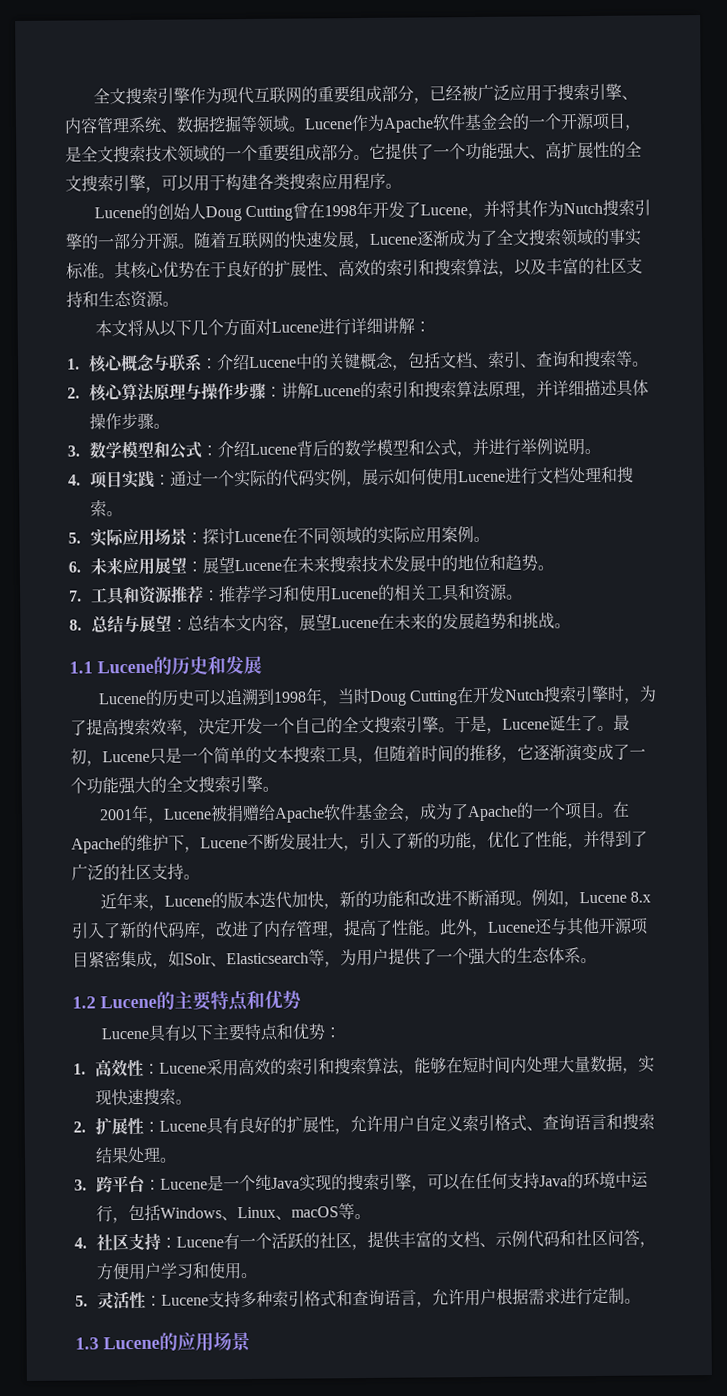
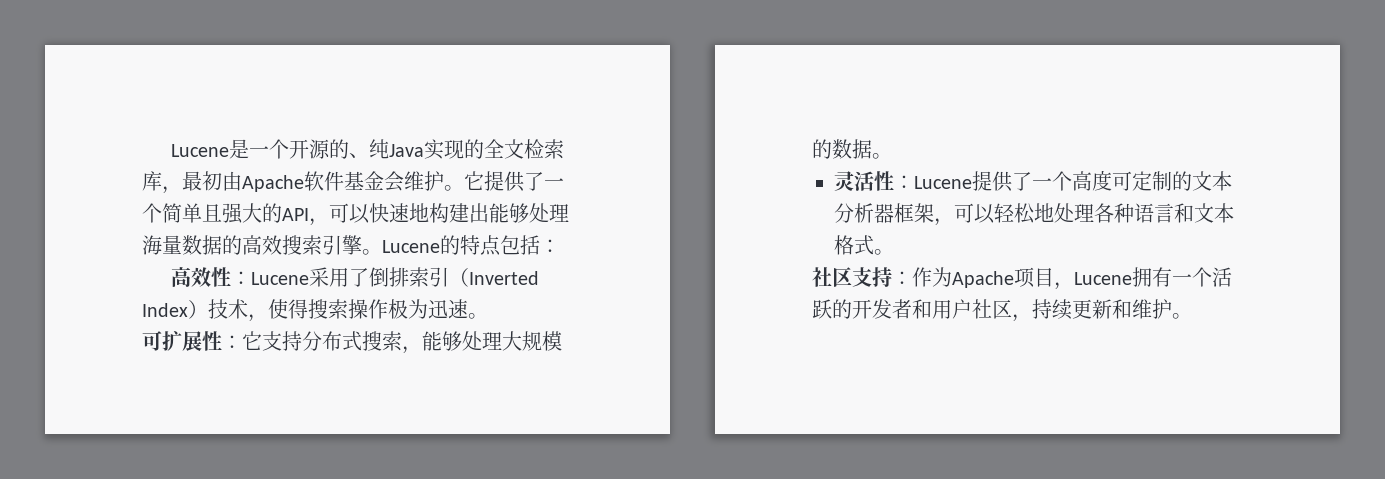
[92,83,638,105] [64,112,642,134] [65,141,642,163] [65,172,402,193] [93,198,652,222] [65,228,642,250] [66,257,643,280] [66,290,179,309] [94,317,431,337] [67,349,649,373] [67,379,649,402] [88,412,170,430] [67,438,601,460] [68,466,634,489] [89,499,123,517] [68,526,490,547] [68,554,554,576] [69,583,523,606] [69,612,571,634] [69,655,262,675] [97,685,658,707] [70,714,630,737] [70,743,646,767] [70,775,279,795] [98,801,630,824] [71,830,648,854] [71,863,200,881] [99,889,652,911] [71,917,649,940] [72,947,597,969] [72,990,301,1012] [100,1023,341,1042] [73,1063,86,1075] 全文搜索引擎作为现代互联网的重要组成部分，已经被广泛应用于搜索引擎、内容管理系统、数据挖掘等领域。Lucene作为Apache软件基金会的一个开源项目，是全文搜索技术领域的一个重要组成部分。它提供了一个功能强大、高扩展性的全文搜索引擎，可以用于构建各类搜索应用程序。 // Lucene的创始人Doug Cutting曾在1998年开发了Lucene，并将其作为Nutch搜索引擎的一部分开源。随着互联网的快速发展，Lucene逐渐成为了全文搜索领域的事实标准。其核心优势在于良好的扩展性、高效的索引和搜索算法，以及丰富的社区支持和生态资源。 // 本文将从以下几个方面对Lucene进行详细讲解： // 1.核心概念与联系：介绍Lucene中的关键概念，包括文档、索引、查询和搜索等。 // 2.核心算法原理与操作步骤：讲解Lucene的索引和搜索算法原理，并详细描述具体操作步骤。 // 3.数学模型和公式：介绍Lucene背后的数学模型和公式，并进行举例说明。 // 4.项目实践：通过一个实际的代码实例，展示如何使用Lucene进行文档处理和搜索。 // 5.实际应用场景：探讨Lucene在不同领域的实际应用案例。 // 6.未来应用展望：展望Lucene在未来搜索技术发展中的地位和趋势。 // 7.工具和资源推荐：推荐学习和使用Lucene的相关工具和资源。 // 8.总结与展望：总结本文内容，展望Lucene在未来的发展趋势和挑战。 // 1.1 Lucene的历史和发展 // Lucene的历史可以追溯到1998年，当时Doug Cutting在开发Nutch搜索引擎时，为了提高搜索效率，决定开发一个自己的全文搜索引擎。于是，Lucene诞生了。最初，Lucene只是一个简单的文本搜索工具，但随着时间的推移，它逐渐演变成了一个功能强大的全文搜索引擎。 // 2001年，Lucene被捐赠给Apache软件基金会，成为了Apache的一个项目。在Apache的维护下，Lucene不断发展壮大，引入了新的功能，优化了性能，并得到了广泛的社区支持。 // 近年来，Lucene的版本迭代加快，新的功能和改进不断涌现。例如，Lucene 8.x引入了新的代码库，改进了内存管理，提高了性能。此外，Lucene还与其他开源项目紧密集成，如Solr、Elasticsearch等，为用户提供了一个强大的生态体系。 // 1.2 Lucene的主要特点和优势 // Lucene具有以下主要特点和优势： // 1. -> [170,139,564,160] [142,171,564,194] [142,203,569,226] [142,235,560,256] Lucene是一个开源的、纯Java实现的全文检索库，最初由Apache软件基金会维护。它提供了一个简单且强大的API，可以快速地构建出能够处理海量数据的高效搜索引擎。Lucene的特点包括： //
[237,1055,655,1076] [94,1087,192,1106] [73,1121,86,1133] 高效的索引和搜索算法，能够在短时间内处理大量数据，实现快速搜索。 // 2. -> [348,267,539,287] [142,299,488,322] [142,331,162,351] 了倒排索引（Inverted Index）技术，使得搜索操作极为迅速。 // 可
[158,1112,655,1135] [94,1146,177,1164] [74,1171,649,1194] [95,1203,371,1224] [74,1229,656,1252] [95,1262,258,1281] [75,1287,641,1310] [75,1332,251,1352] Lucene具有良好的扩展性，允许用户自定义索引格式、查询语言和搜索结果处理。 // 3.跨平台：Lucene是一个纯Java实现的搜索引擎，可以在任何支持Java的环境中运行，包括Windows、Linux、macOS等。 // 4.社区支持：Lucene有一个活跃的社区，提供丰富的文档、示例代码和社区问答，方便用户学习和使用。 // 5.灵活性：Lucene支持多种索引格式和查询语言，允许用户根据需求进行定制。 // 1.3 Lucene的应用场景 -> [242,331,562,354] [812,139,892,159] [834,170,1232,192] [834,203,1234,226] [834,235,894,255] [812,267,1232,290] [812,299,1192,322] 它支持分布式搜索，能够处理大规模的数据。 // 灵活性：Lucene提供了一个高度可定制的文本分析器框架，可以轻松地处理各种语言和文本格式。 // 社区支持：作为Apache项目，Lucene拥有一个活跃的开发者和用户社区，持续更新和维护。

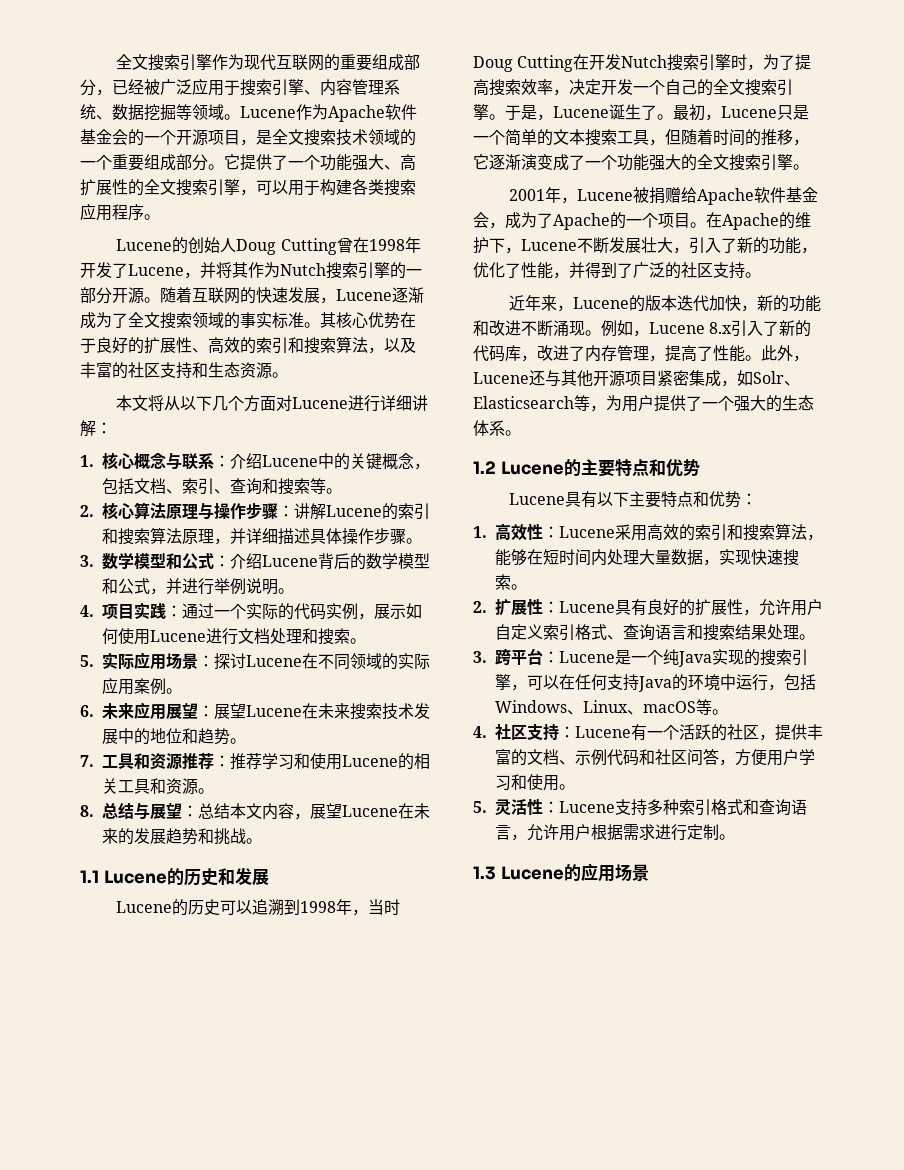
[170,139,564,160] [142,171,564,194] [142,203,569,226] [142,235,560,256] Lucene是一个开源的、纯Java实现的全文检索库，最初由Apache软件基金会维护。它提供了一个简单且强大的API，可以快速地构建出能够处理海量数据的高效搜索引擎。Lucene的特点包括： // -> [116,54,421,71] [80,78,400,96] [80,104,417,122] [80,129,416,146] [80,154,416,171] [80,179,416,196] [80,203,160,221] [116,237,421,255] [80,262,422,279] [80,287,424,304] [80,312,416,329] [80,336,416,354] [80,362,288,379] [116,395,429,412] [80,420,112,437] [80,452,430,470] [102,478,342,495] [80,502,430,520] [102,527,422,545] [80,552,430,570] [102,578,294,595] [80,602,422,620] [102,628,366,645] [80,652,430,670] [102,677,182,695] [80,702,430,720] [102,728,246,745] [80,753,430,770] [102,778,214,795] [80,802,430,820] [102,828,262,845] [80,867,269,886] [116,899,401,916] [473,54,812,72] [473,79,793,96] [473,104,809,121] [473,129,809,146] [473,154,809,171] [509,187,819,205] [473,212,811,230] [473,237,817,254] [473,262,761,279] [509,295,822,312] [473,320,812,337] [473,345,809,362] [473,370,800,387] [473,395,814,412] [473,420,521,436] [473,459,700,477] [509,491,758,508] [473,526,487,538] 全文搜索引擎作为现代互联网的重要组成部分，已经被广泛应用于搜索引擎、内容管理系统、数据挖掘等领域。Lucene作为Apache软件基金会的一个开源项目，是全文搜索技术领域的一个重要组成部分。它提供了一个功能强大、高扩展性的全文搜索引擎，可以用于构建各类搜索应用程序。 // Lucene的创始人Doug Cutting曾在1998年开发了Lucene，并将其作为Nutch搜索引擎的一部分开源。随着互联网的快速发展，Lucene逐渐成为了全文搜索领域的事实标准。其核心优势在于良好的扩展性、高效的索引和搜索算法，以及丰富的社区支持和生态资源。 // 本文将从以下几个方面对Lucene进行详细讲解： // 1.核心概念与联系：介绍Lucene中的关键概念，包括文档、索引、查询和搜索等。 // 2.核心算法原理与操作步骤：讲解Lucene的索引和搜索算法原理，并详细描述具体操作步骤。 // 3.数学模型和公式：介绍Lucene背后的数学模型和公式，并进行举例说明。 // 4.项目实践：通过一个实际的代码实例，展示如何使用Lucene进行文档处理和搜索。 // 5.实际应用场景：探讨Lucene在不同领域的实际应用案例。 // 6.未来应用展望：展望Lucene在未来搜索技术发展中的地位和趋势。 // 7.工具和资源推荐：推荐学习和使用Lucene的相关工具和资源。 // 8.总结与展望：总结本文内容，展望Lucene在未来的发展趋势和挑战。 // 1.1 Lucene的历史和发展 // Lucene的历史可以追溯到1998年，当时Doug Cutting在开发Nutch搜索引擎时，为了提高搜索效率，决定开发一个自己的全文搜索引擎。于是，Lucene诞生了。最初，Lucene只是一个简单的文本搜索工具，但随着时间的推移，它逐渐演变成了一个功能强大的全文搜索引擎。 // 2001年，Lucene被捐赠给Apache软件基金会，成为了Apache的一个项目。在Apache的维护下，Lucene不断发展壮大，引入了新的功能，优化了性能，并得到了广泛的社区支持。 // 近年来，Lucene的版本迭代加快，新的功能和改进不断涌现。例如，Lucene 8.x引入了新的代码库，改进了内存管理，提高了性能。此外，Lucene还与其他开源项目紧密集成，如Solr、Elasticsearch等，为用户提供了一个强大的生态体系。 // 1.2 Lucene的主要特点和优势 // Lucene具有以下主要特点和优势： // 1.
[348,267,539,287] [142,299,488,322] [142,331,162,351] 了倒排索引（Inverted Index）技术，使得搜索操作极为迅速。 // 可 -> [647,523,823,541] [495,549,799,566] [495,574,527,590] [473,601,487,613] 高效的索引和搜索算法，能够在短时间内处理大量数据，实现快速搜索。 // 2.
[242,331,562,354] [812,139,892,159] [834,170,1232,192] [834,203,1234,226] [834,235,894,255] 它支持分布式搜索，能够处理大规模的数据。 // 灵活性：Lucene提供了一个高度可定制的文本分析器框架，可以轻松地处理各种语言和文本格式。 // -> [559,599,823,616] [495,624,815,641] [473,648,808,667] [495,674,816,692] [495,699,728,715] [473,726,487,738] Lucene具有良好的扩展性，允许用户自定义索引格式、查询语言和搜索结果处理。 // 3.跨平台：Lucene是一个纯Java实现的搜索引擎，可以在任何支持Java的环境中运行，包括Windows、Linux、macOS等。 // 4.
[912,267,1232,290] [812,299,1192,322] 作为Apache项目，Lucene拥有一个活跃的开发者和用户社区，持续更新和维护。 -> [575,724,823,741] [495,749,815,766] [495,774,575,791] [473,798,807,816] [495,824,735,841] [473,863,649,882] Lucene有一个活跃的社区，提供丰富的文档、示例代码和社区问答，方便用户学习和使用。 // 5.灵活性：Lucene支持多种索引格式和查询语言，允许用户根据需求进行定制。 // 1.3 Lucene的应用场景

